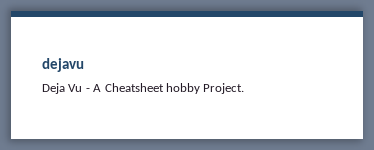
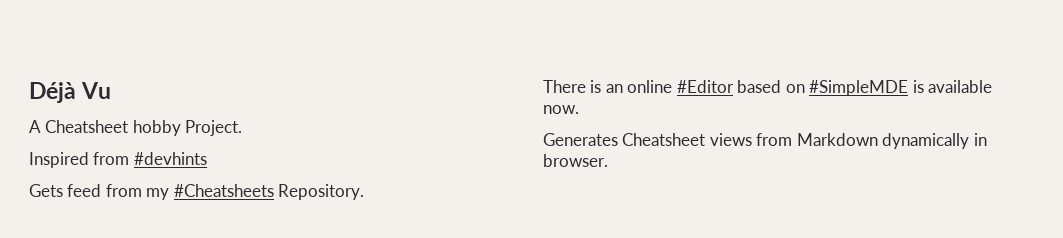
[42,58,84,72] [42,83,90,94] dejavu // Deja Vu - -> [29,82,112,103] Déjà Vu //
(245, 88) none -> [29,152,207,168] [29,184,365,200] [543,80,993,96] [543,105,579,114] [543,133,987,149] [543,154,608,167] // Inspired from #devhints // Gets feed from my #Cheatsheets Repository. // There is an online #Editor based on #SimpleMDE is available now. // Generates Cheatsheet views from Markdown dynamically in browser.

